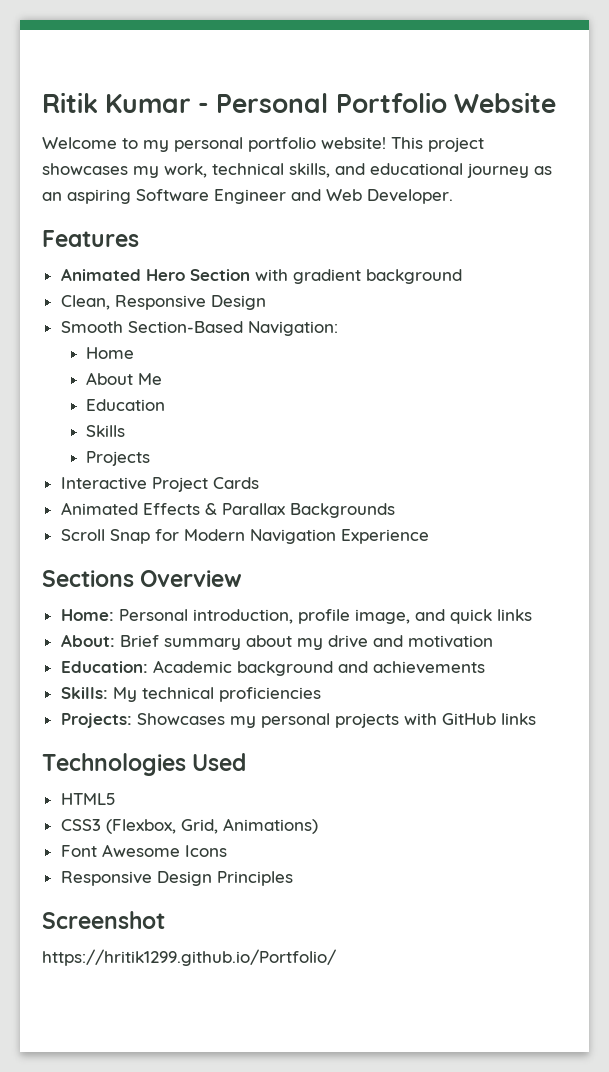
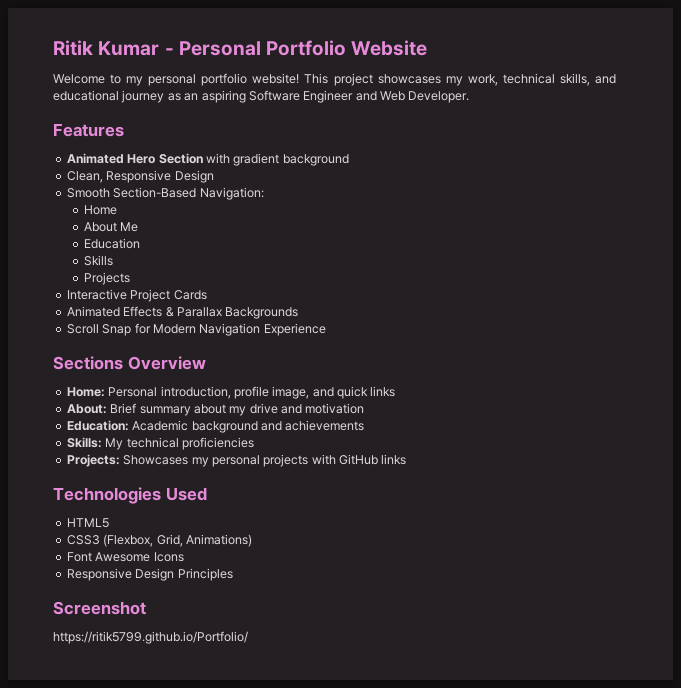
[42,949,336,966] https://hritik1299.github.io/Portfolio/ -> [53,631,248,644] https://ritik5799.github.io/Portfolio/

